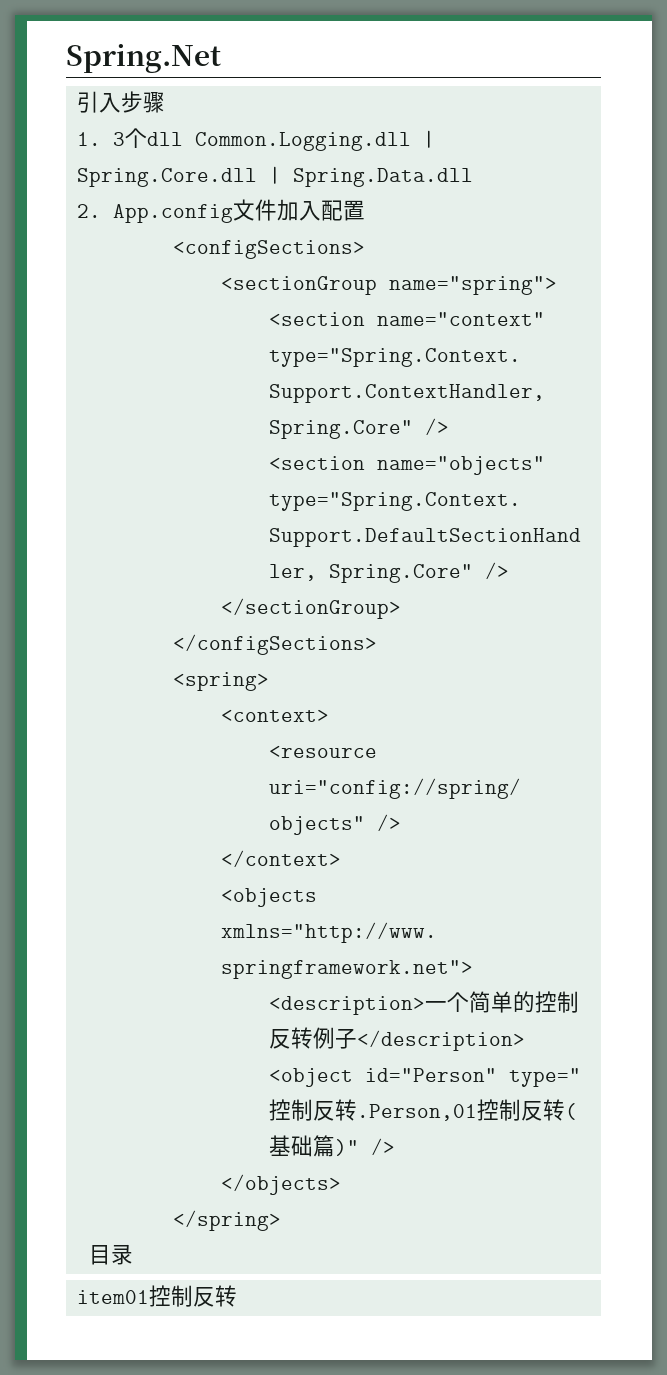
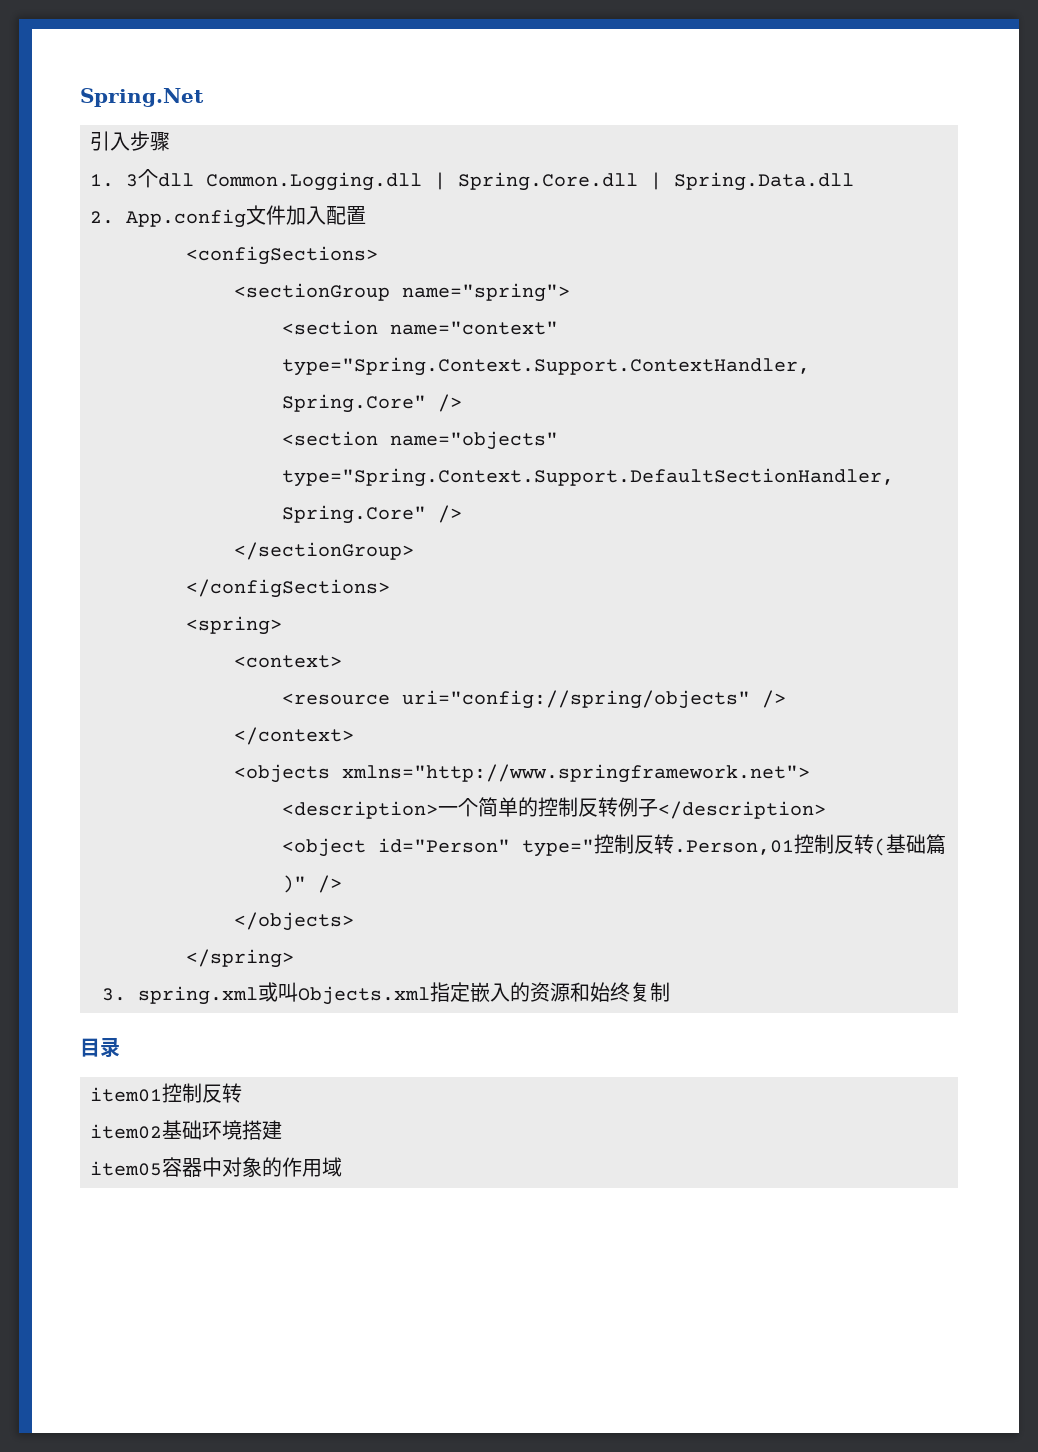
[88,1244,133,1265] [76,1285,237,1307] 目录 // item01控制反转 -> [101,982,670,1005] [80,1037,120,1058] [89,1083,242,1103] [89,1120,282,1140] [89,1157,342,1177] 3. spring.xml或叫Objects.xml指定嵌入的资源和始终复制 // 目录 // item01控制反转 // item02基础环境搭建 // item05容器中对象的作用域

